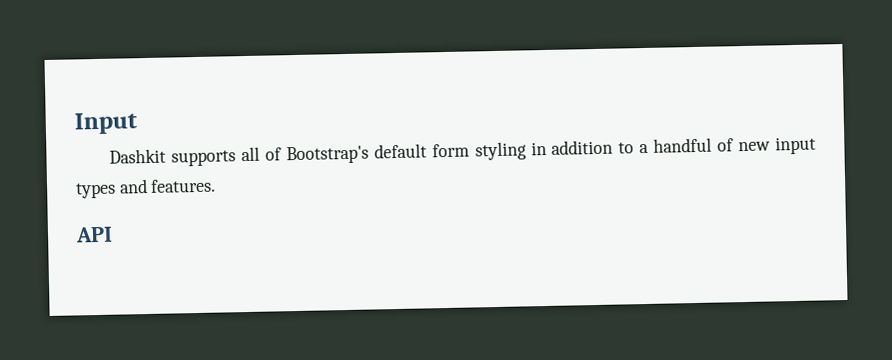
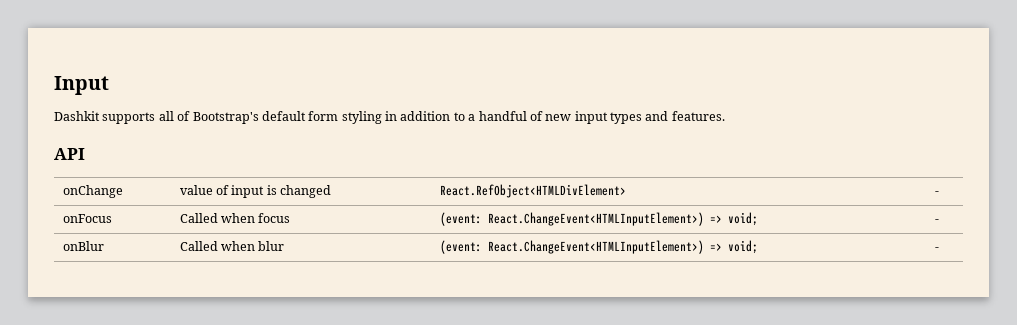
(113, 234) none -> [62,185,123,198] [179,185,332,198] [439,184,626,198] [934,191,939,195] [62,214,112,223] [179,213,291,223] [439,212,758,226] [934,219,939,223] [62,241,104,251] [179,241,285,251] [439,240,758,254] [934,247,939,251] // onChange | value of input is changed | React.RefObject<HTMLDivElement> | - // onFocus | Called when focus | (event: React.ChangeEvent<HTMLInputElement>) => void; | - // onBlur | Called when blur | (event: React.ChangeEvent<HTMLInputElement>) => void; | -

